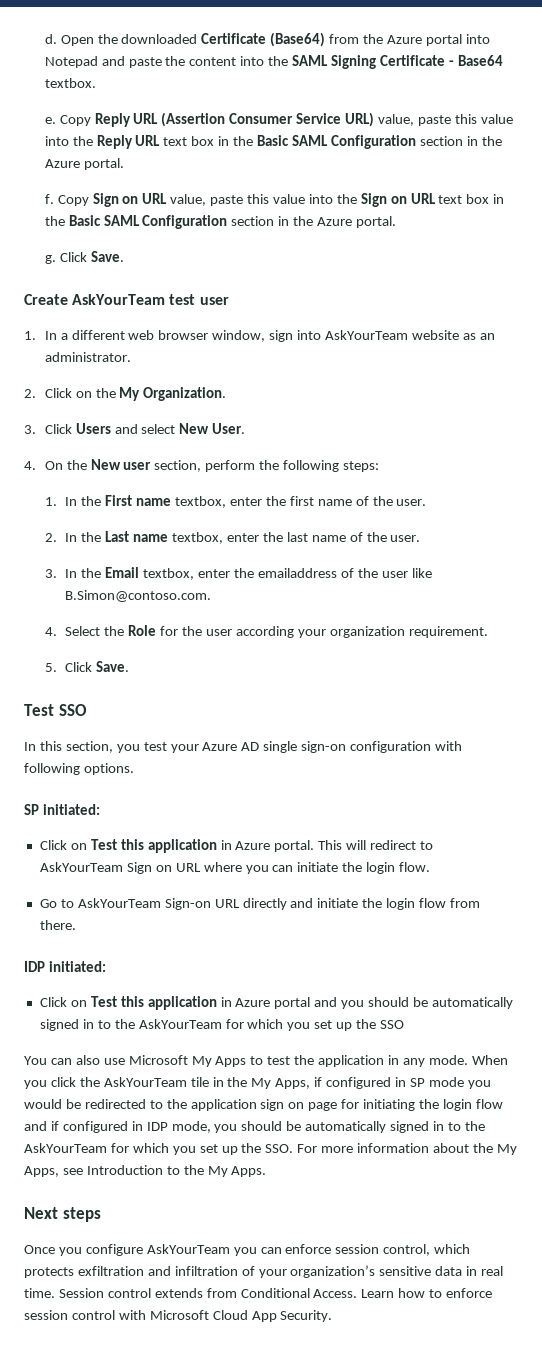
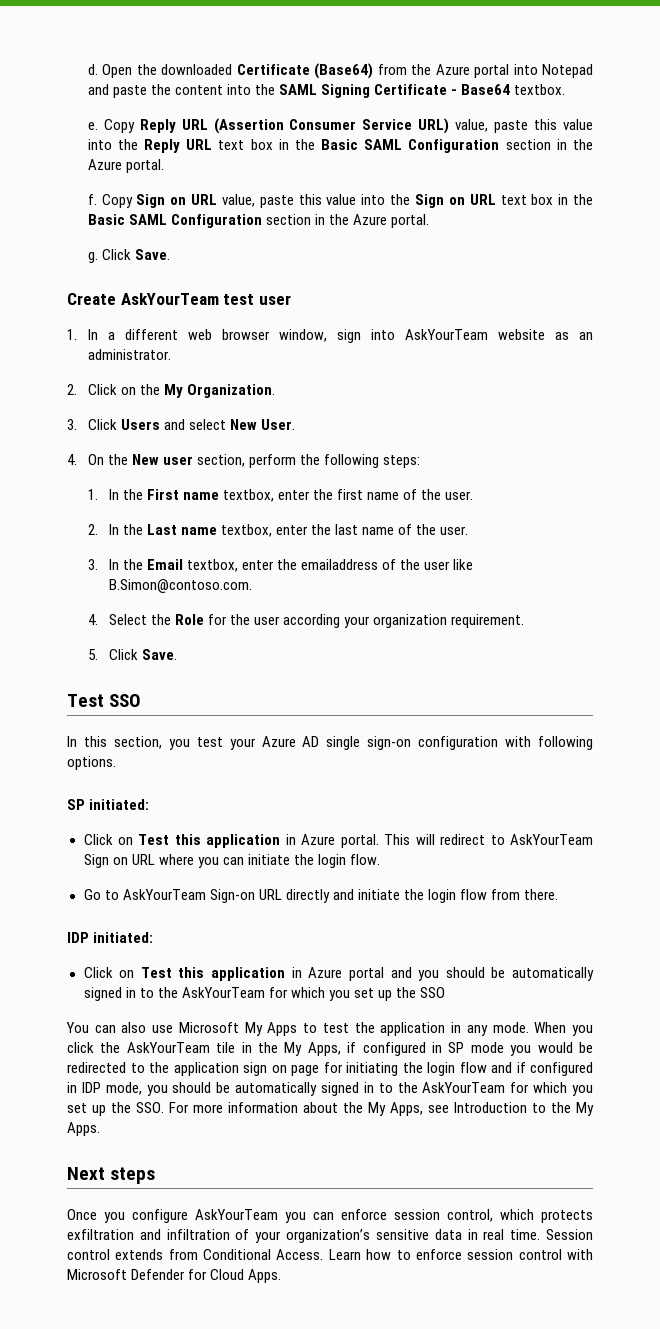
[212,1310,333,1322] Cloud App Security. -> [131,1269,282,1283] Defender for Cloud Apps.

